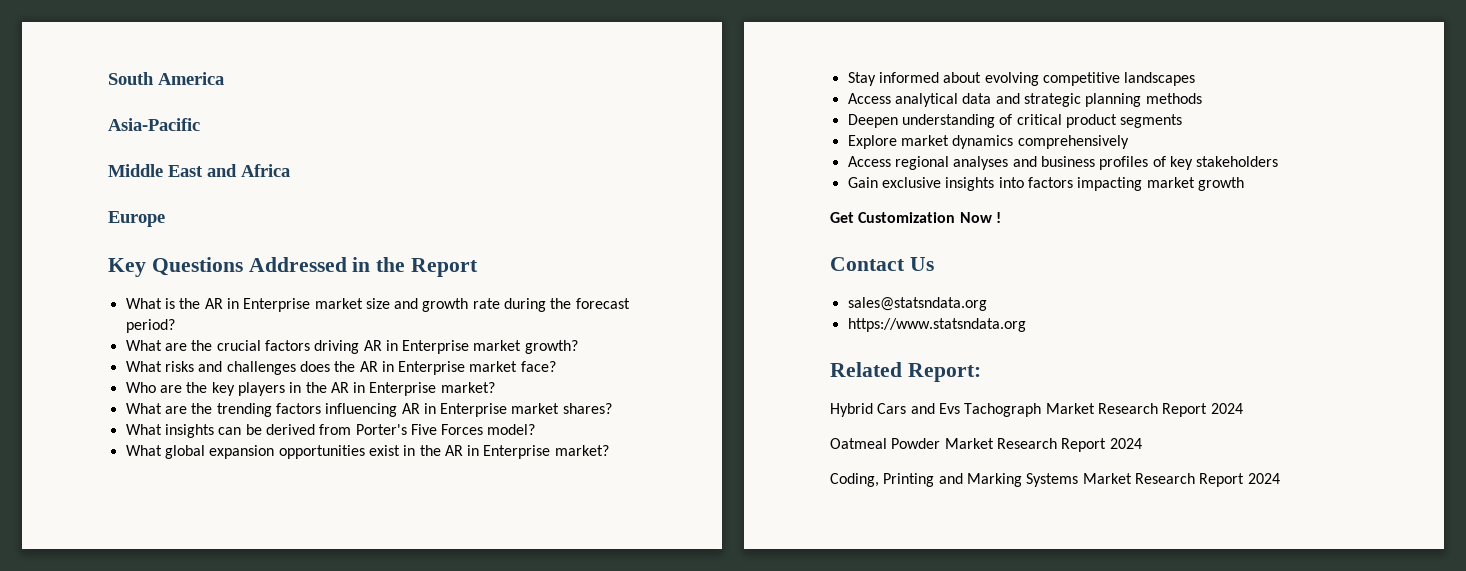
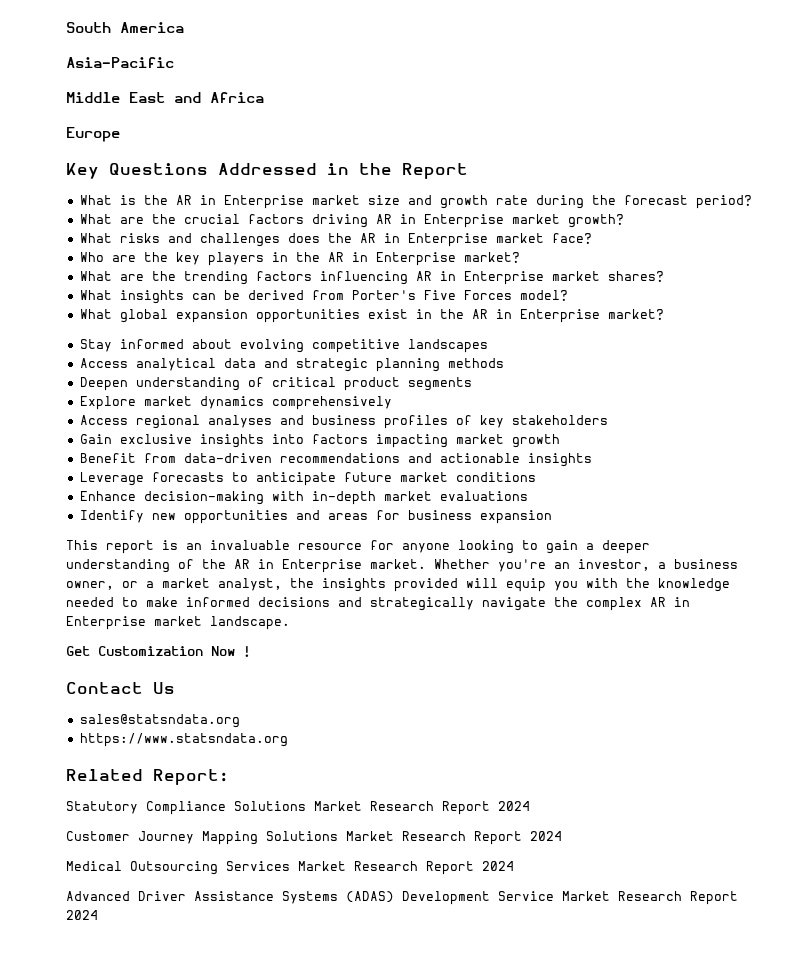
(1244, 184) none -> [79,453,592,467] [79,472,536,486] [79,491,528,505] [79,510,552,524] [66,540,650,554] [66,559,738,573] [66,578,730,592] [66,597,690,611] [66,616,290,630] // Benefit from data-driven recommendations and actionable insights // Leverage forecasts to anticipate future market conditions // Enhance decision-making with in-depth market evaluations // Identify new opportunities and areas for business expansion // This report is an invaluable resource for anyone looking to gain a deeper understanding of the AR in Enterprise market. Whether you're an investor, a business owner, or a market analyst, the insights provided will equip you with the knowledge needed to make informed decisions and strategically navigate the complex AR in Enterprise market landscape.
[830,403,1243,417] [830,438,1142,452] [830,473,1280,487] Hybrid Cars and Evs Tachograph Market Research Report 2024 // Oatmeal Powder Market Research Report 2024 // Coding, Printing and Marking Systems Market Research Report 2024 -> [66,801,530,815] [66,831,562,845] [66,861,514,875] [66,891,738,905] [66,910,98,920] Statutory Compliance Solutions Market Research Report 2024 // Customer Journey Mapping Solutions Market Research Report 2024 // Medical Outsourcing Services Market Research Report 2024 // Advanced Driver Assistance Systems (ADAS) Development Service Market Research Report 2024

